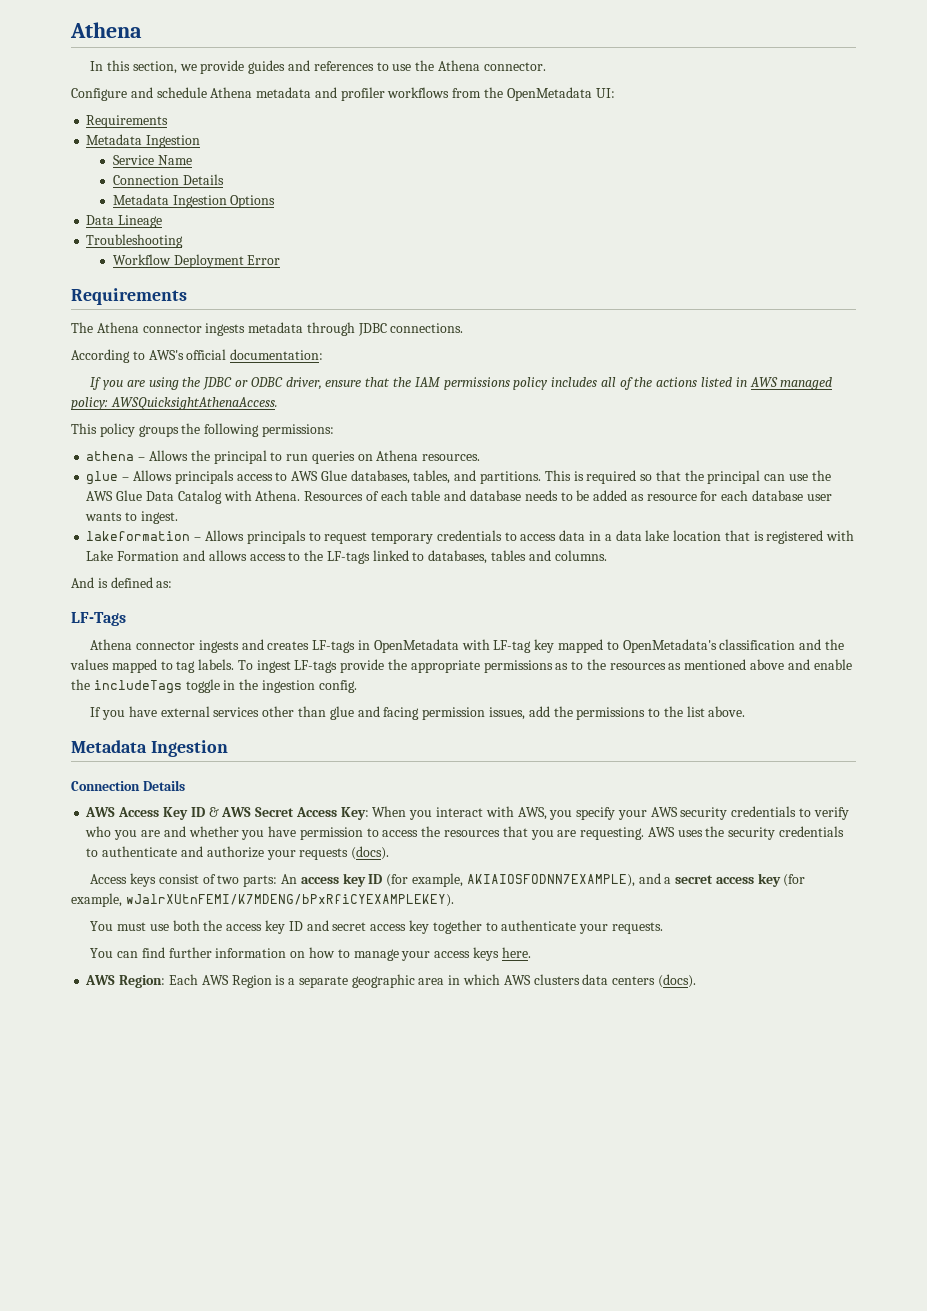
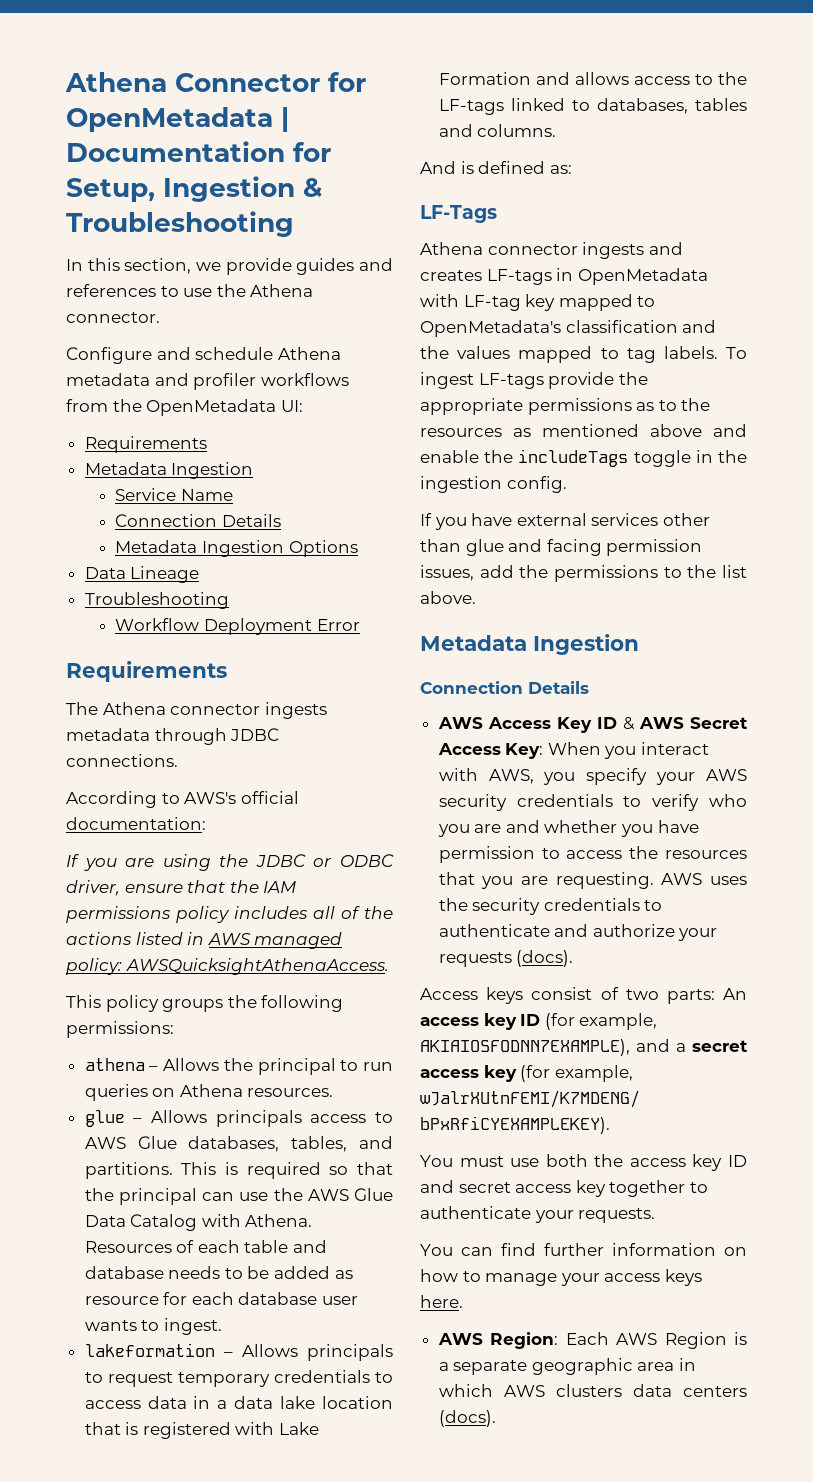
[70,22,142,38] Athena -> [65,72,366,92] [66,107,289,132] [66,141,331,162] [66,176,322,202] [66,211,294,237] Athena Connector for OpenMetadata | Documentation for Setup, Ingestion & Troubleshooting

